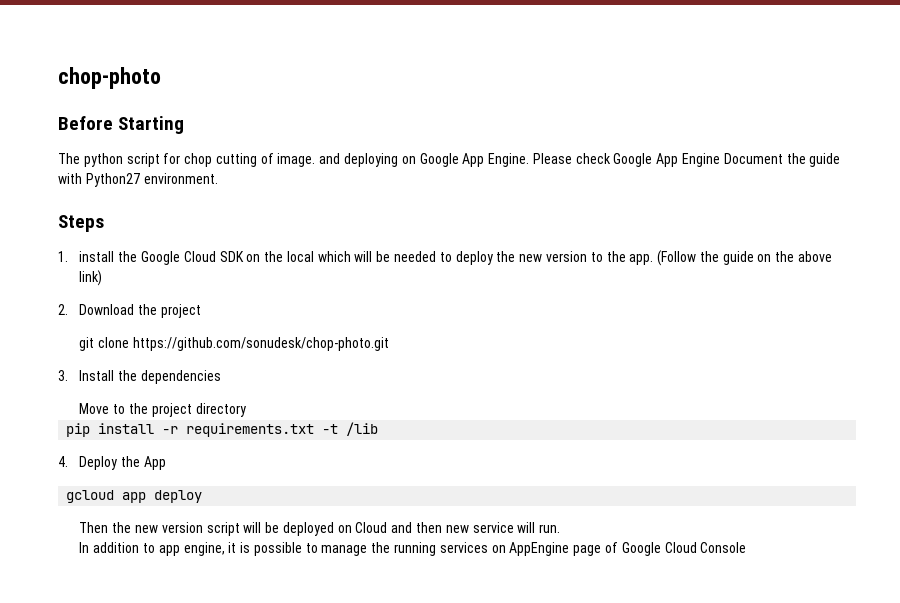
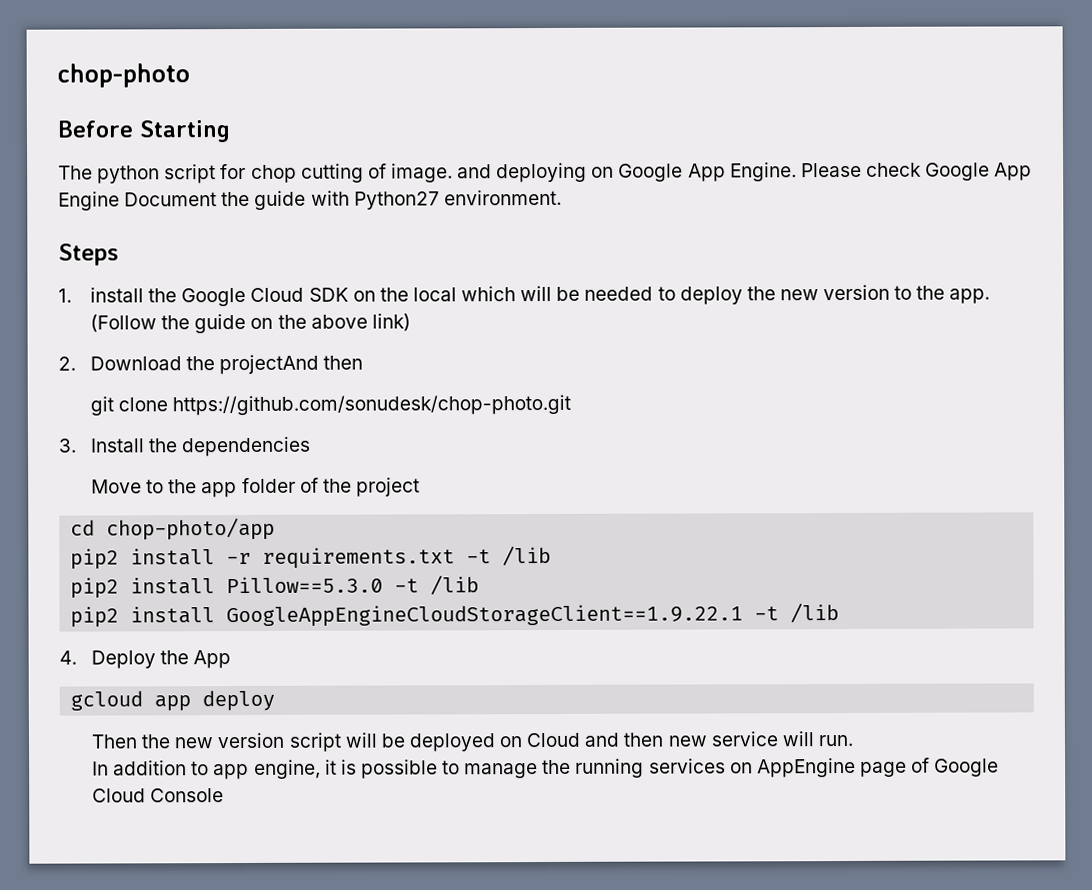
[161,304,202,318] project -> [219,354,364,375] projectAnd then
[151,403,246,417] [66,423,91,437] project directory // pip -> [201,477,420,498] [70,517,276,541] [70,548,120,570] app folder of the project // cd chop-photo/app // pip2
(379, 429) none -> [70,575,480,599] [70,603,840,628] // pip2 install Pillow==5.3.0 -t /lib // pip2 install GoogleAppEngineCloudStorageClient==1.9.22.1 -t /lib

